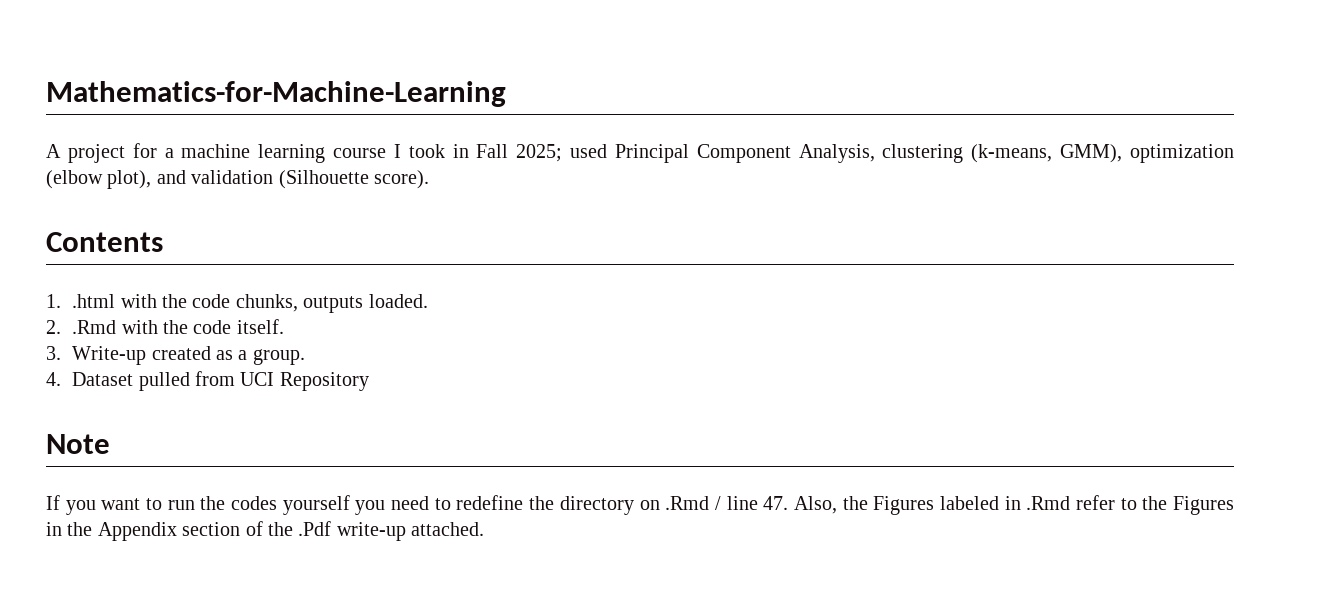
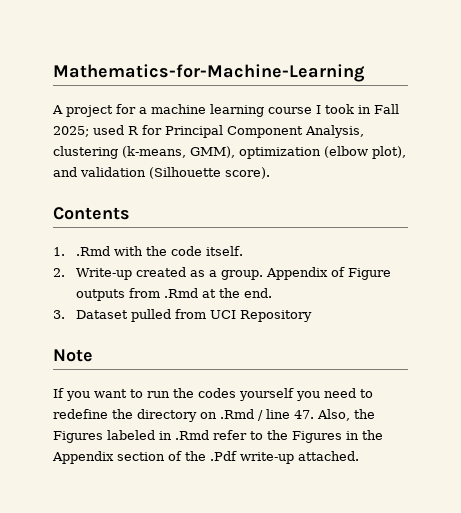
(608, 151) none -> [128,125,162,135] R for
[72,294,428,313] [46,320,61,334] .html with the code chunks, outputs loaded. // 2. -> (65, 251) none
[46,346,61,360] 3. -> [53,268,65,277] 2.
[46,372,61,386] // 4. -> [266,267,392,280] [76,288,273,301] [53,310,65,319] Appendix of Figure outputs from .Rmd at the end. // 3.

